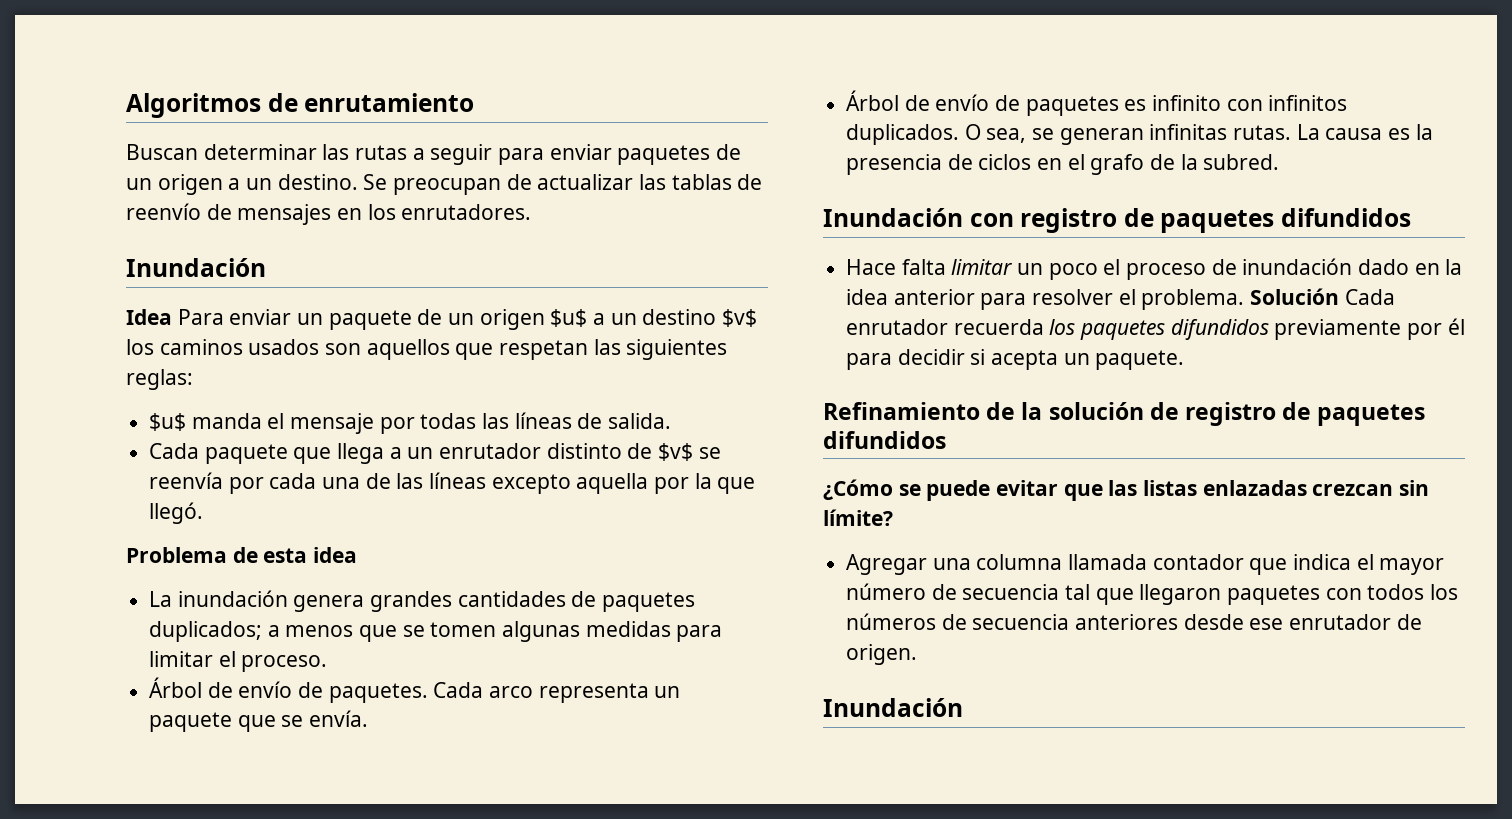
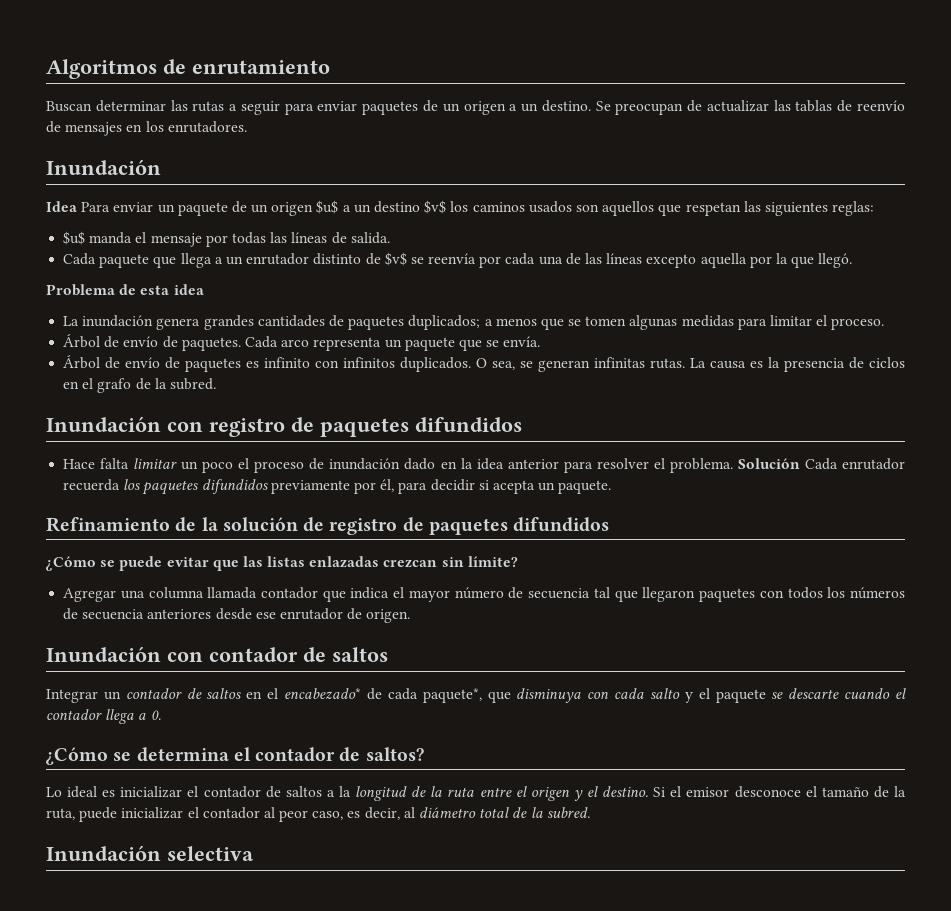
[1447,318,1465,335] él -> [380,479,395,492] él,
(963, 707) none -> [167,647,388,662] [46,688,907,703] [46,709,161,724] [46,747,424,765] [46,786,906,801] [46,807,590,822] [46,845,254,861] con contador de saltos // Integrar un contador de saltos en el encabezado* de cada paquete*, que disminuya con cada salto y el paquete se descarte cuando el contador llega a 0. // ¿Cómo se determina el contador de saltos? // Lo ideal es inicializar el contador de saltos a la longitud de la ruta entre el origen y el destino. Si el emisor desconoce el tamaño de la ruta, puede inicializar el contador al peor caso, es decir, al diámetro total de la subred. // Inundación selectiva

